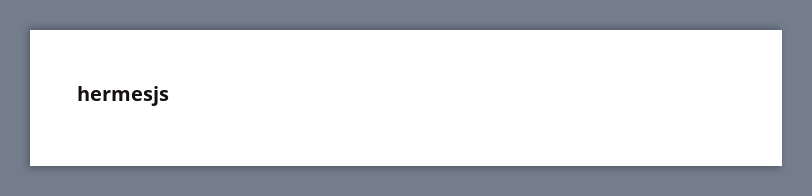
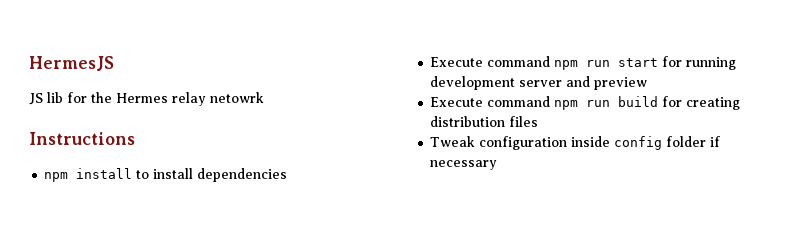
[77,86,169,106] hermesjs -> [29,56,114,71] [29,92,264,106] [29,132,135,145] [44,168,288,182] [430,56,737,70] [430,76,648,90] [430,96,741,110] [430,116,539,127] [430,136,721,150] [430,160,498,170] HermesJS // JS lib for the Hermes relay netowrk // Instructions // npm install to install dependencies // Execute command npm run start for running development server and preview // Execute command npm run build for creating distribution files // Tweak configuration inside config folder if necessary

